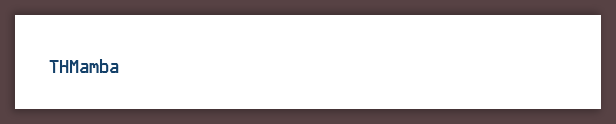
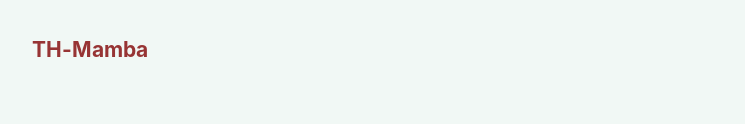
[49,59,119,73] THMamba -> [32,41,148,57] TH-Mamba

